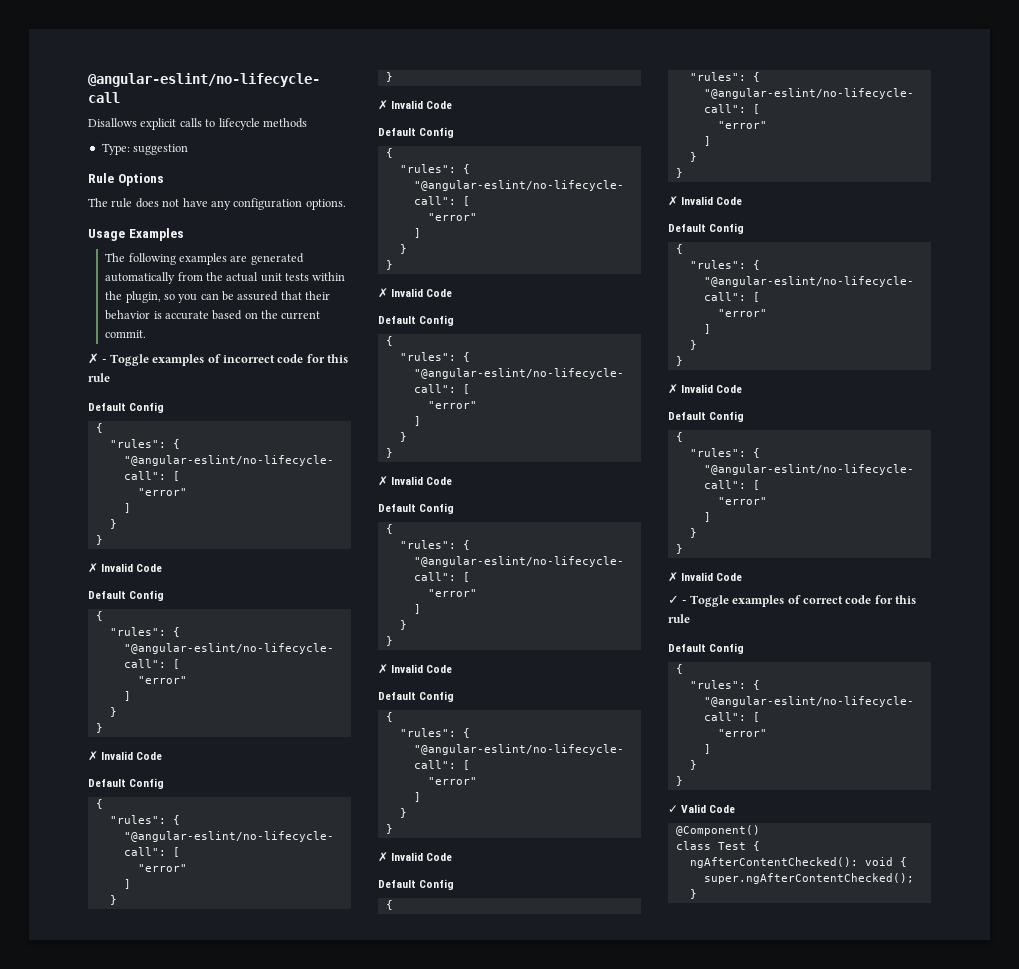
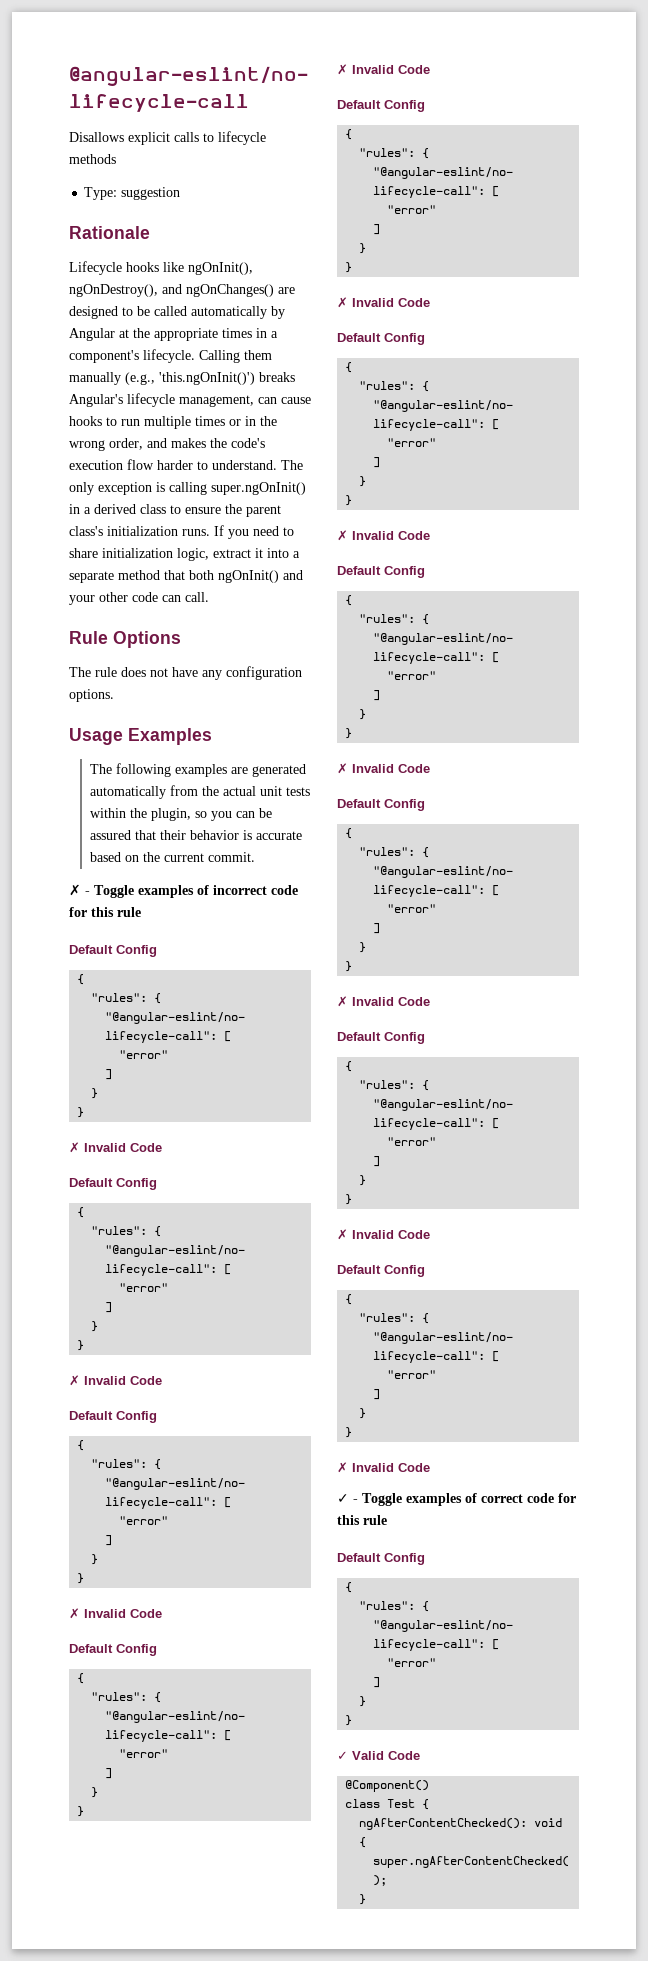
(189, 149) none -> [69,226,150,239] [69,261,253,275] [69,284,295,297] [69,306,285,319] [69,328,278,341] [69,349,272,363] [69,372,295,385] [69,393,311,407] [69,416,277,429] [69,438,265,451] [69,459,303,470] [69,482,306,495] [69,504,281,517] [69,525,294,539] [69,548,300,561] [69,570,303,583] [69,592,209,605] // Rationale // Lifecycle hooks like ngOnInit(), ngOnDestroy(), and ngOnChanges() are designed to be called automatically by Angular at the appropriate times in a component's lifecycle. Calling them manually (e.g., 'this.ngOnInit()') breaks Angular's lifecycle management, can cause hooks to run multiple times or in the wrong order, and makes the code's execution flow harder to understand. The only exception is calling super.ngOnInit() in a derived class to ensure the parent class's initialization runs. If you need to share initialization logic, extract it into a separate method that both ngOnInit() and your other code can call.

